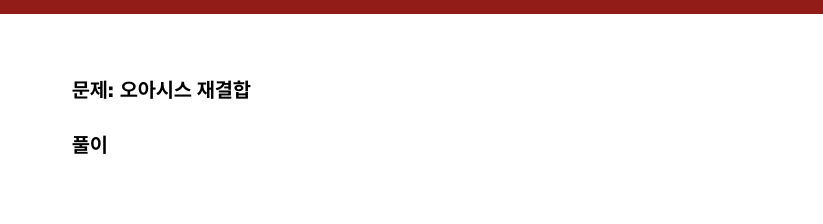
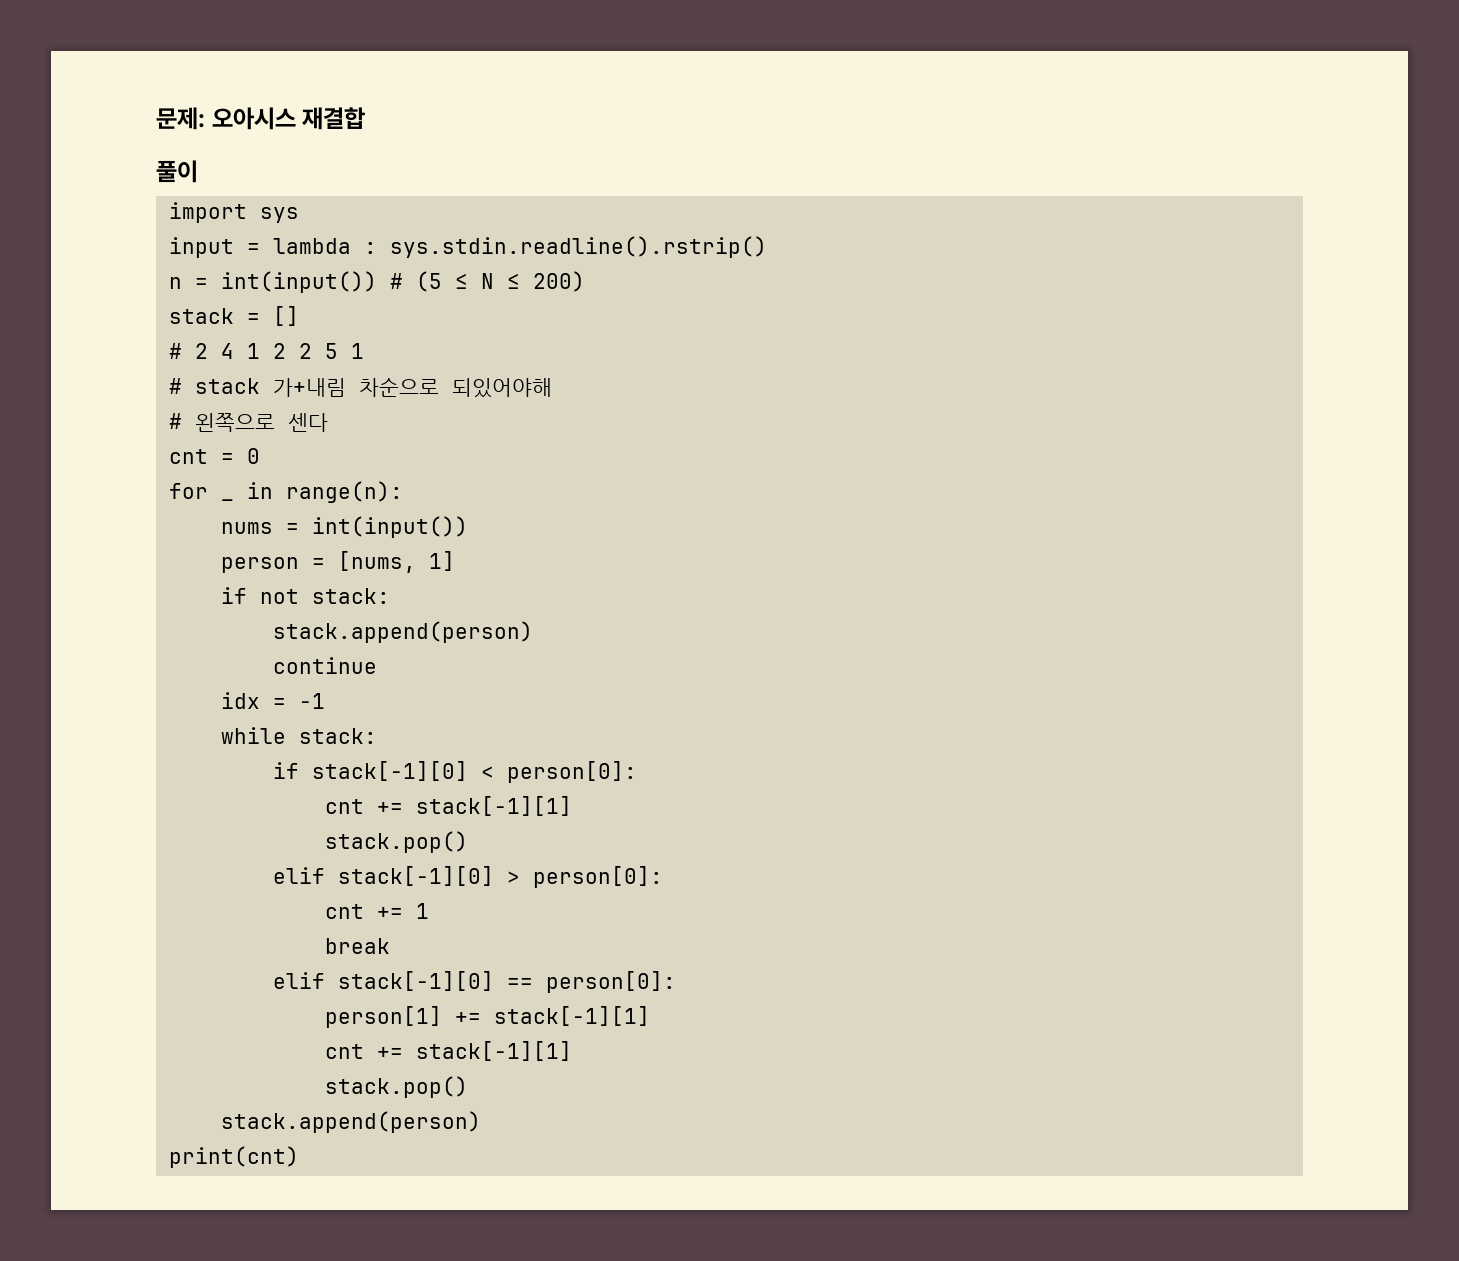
(108, 144) none -> [168,202,299,223] [168,236,767,258] [168,271,585,293] [168,306,299,326] [168,343,364,359] [168,377,552,398] [168,413,328,432] [168,448,260,464] [168,483,208,499] [220,499,234,501] [246,481,403,503] [220,516,468,538] [220,551,455,573] [220,587,390,604] [272,621,533,643] [272,657,377,674] [220,692,325,709] [220,727,377,744] [272,761,637,783] [324,796,572,816] [324,831,468,853] [272,866,663,888] [324,903,429,919] [324,938,390,954] [272,971,676,993] [324,1006,650,1028] [324,1041,572,1061] [324,1076,468,1098] [220,1111,481,1133] [168,1146,299,1168] // import sys // input = lambda : sys.stdin.readline().rstrip() // n = int(input()) # (5 ≤ N ≤ 200) // stack = [] // # 2 4 1 2 2 5 1 // # stack 가+내림 차순으로 되있어야해 // # 왼쪽으로 센다 // cnt = 0 // for _ in range(n): // nums = int(input()) // person = [nums, 1] // if not stack: // stack.append(person) // continue // idx = -1 // while stack: // if stack[-1][0] < person[0]: // cnt += stack[-1][1] // stack.pop() // elif stack[-1][0] > person[0]: // cnt += 1 // break // elif stack[-1][0] == person[0]: // person[1] += stack[-1][1] // cnt += stack[-1][1] // stack.pop() // stack.append(person) // print(cnt)

